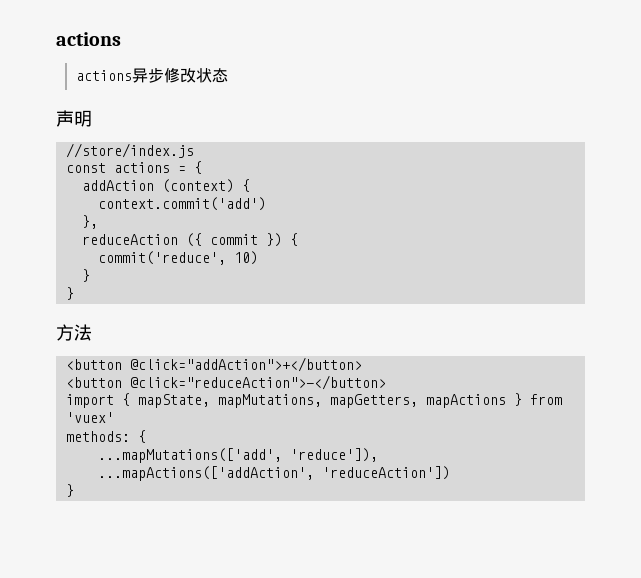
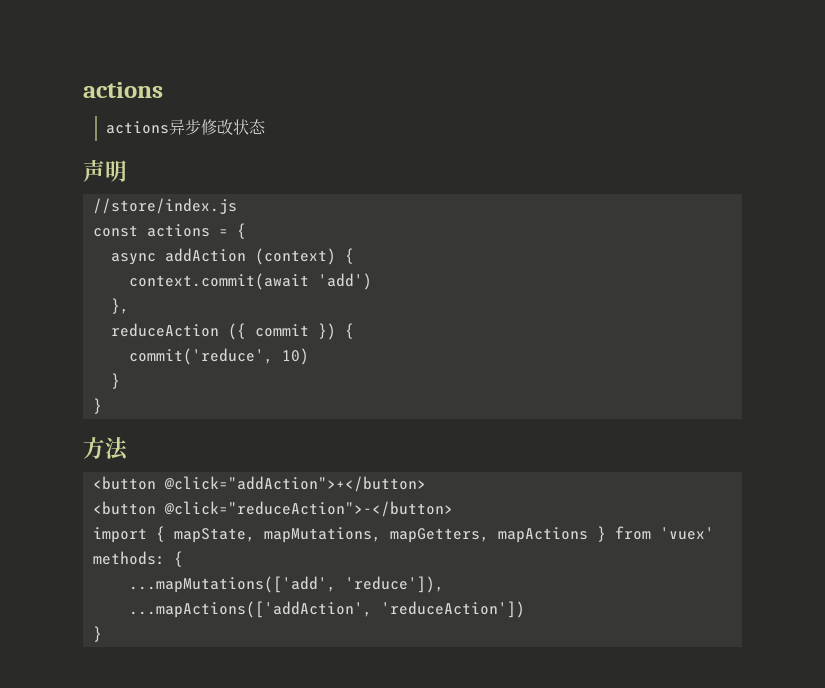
(202, 167) none -> [110,253,156,265] async
[97,197,266,211] context.commit('add') -> [128,273,372,290] context.commit(await 'add')

